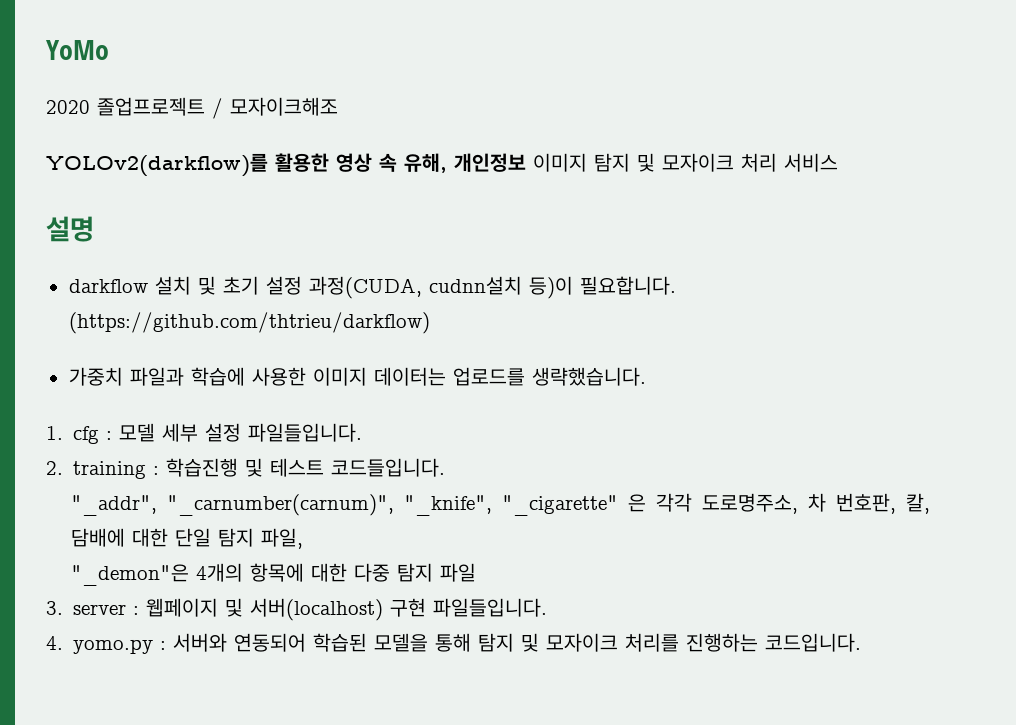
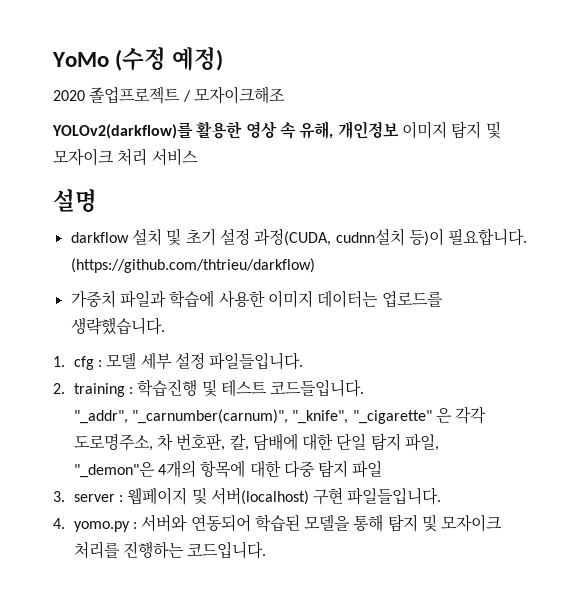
(109, 50) none -> [115,47,224,71] (수정 예정)

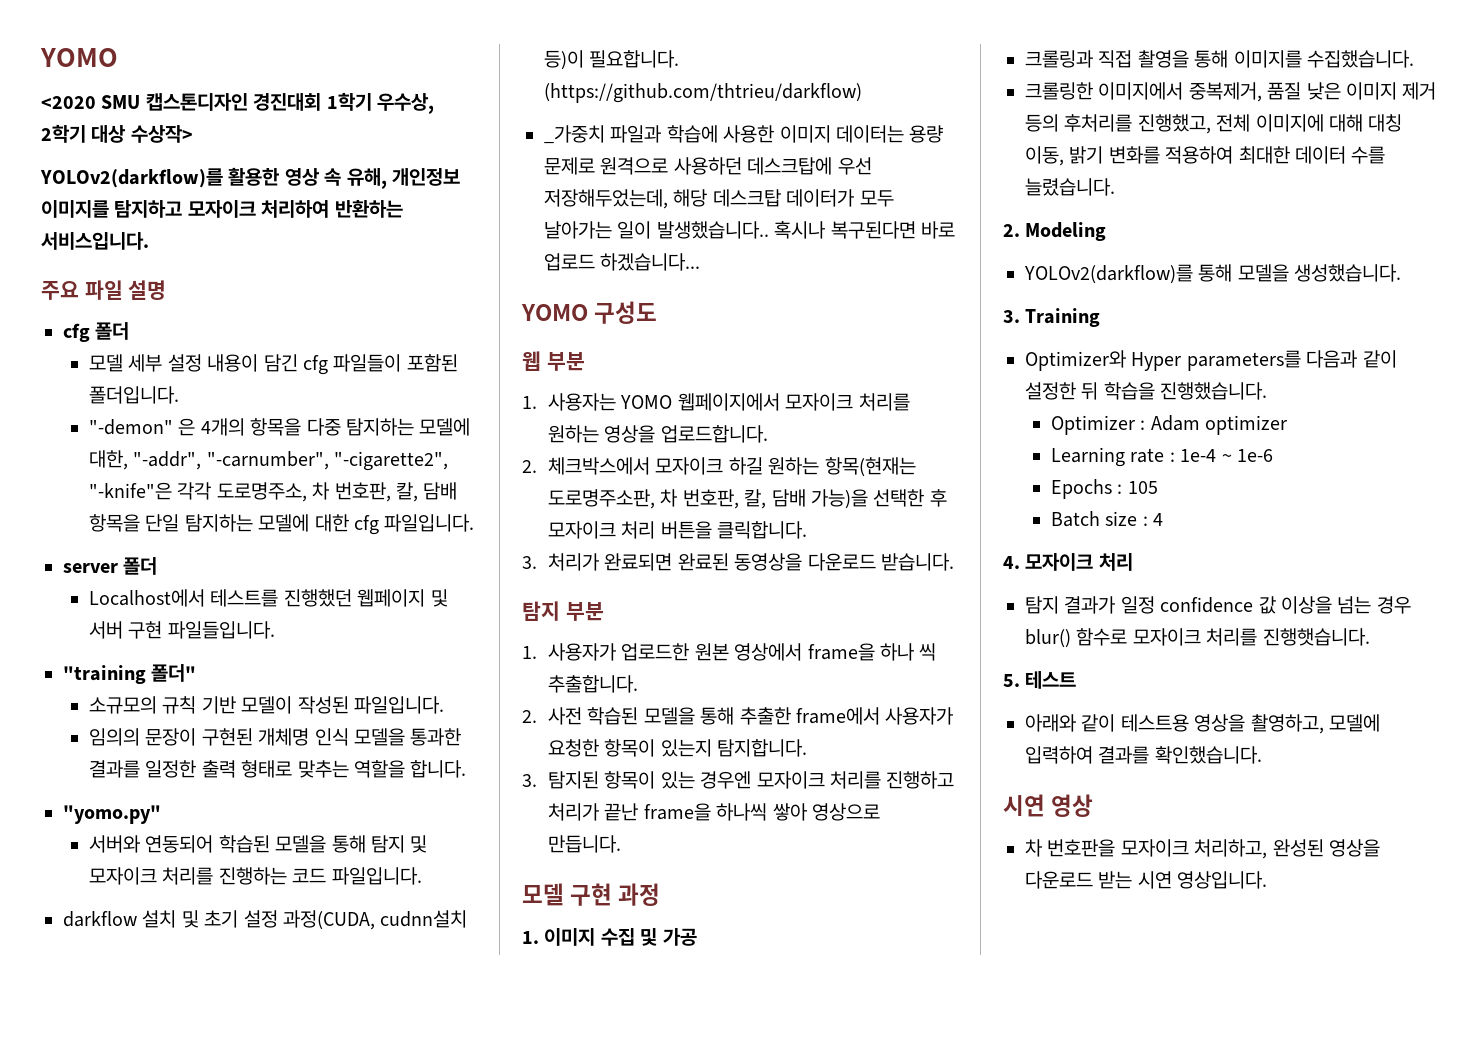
[52,47,224,71] [53,86,285,104] YoMo (수정 예정) // 2020 졸업프로젝트 / 모자이크해조 -> [40,48,118,67] [41,92,434,114] [41,124,193,143] YOMO // <2020 SMU 캡스톤디자인 경진대회 1학기 우수상, 2학기 대상 수상작>
[401,121,501,139] [53,148,198,166] [53,189,97,212] 이미지 탐지 및 모자이크 처리 서비스 // 설명 -> [41,199,403,218] [41,232,149,250] [41,280,167,300] [63,322,130,342] [89,354,458,375] [89,386,180,404] [89,418,471,436] [89,450,449,471] [89,482,458,502] [89,514,475,535] [63,557,158,575] [89,589,448,607] [89,621,275,639] [63,664,197,684] [89,696,445,714] [89,728,462,746] [89,760,467,778] [63,805,161,824] [89,835,428,853] [89,867,422,885] 이미지를 탐지하고 모자이크 처리하여 반환하는 서비스입니다. // 주요 파일 설명 // cfg 폴더 // 모델 세부 설정 내용이 담긴 cfg 파일들이 포함된 폴더입니다. // "-demon" 은 4개의 항목을 다중 탐지하는 모델에 대한, "-addr", "-carnumber", "-cigarette2", "-knife"은 각각 도로명주소, 차 번호판, 칼, 담배 항목을 단일 탐지하는 모델에 대한 cfg 파일입니다. // server 폴더 // Localhost에서 테스트를 진행했던 웹페이지 및 서버 구현 파일들입니다. // "training 폴더" // 소규모의 규칙 기반 모델이 작성된 파일입니다. // 임의의 문장이 구현된 개체명 인식 모델을 통과한 결과를 일정한 출력 형태로 맞추는 역할을 합니다. // "yomo.py" // 서버와 연동되어 학습된 모델을 통해 탐지 및 모자이크 처리를 진행하는 코드 파일입니다.
[70,290,116,308] 가중치 -> [544,125,605,144] _가중치
[381,291,443,308] [70,317,165,335] [53,352,304,370] [53,379,365,397] [73,406,487,424] [73,433,440,451] [73,460,383,478] [53,487,442,505] [53,514,503,532] [73,541,267,559] 업로드를 생략했습니다. // 1. cfg : 모델 세부 설정 파일들입니다. // 2. training : 학습진행 및 테스트 코드들입니다. // "_addr", "_carnumber(carnum)", "_knife", "_cigarette" 은 각각 도로명주소, 차 번호판, 칼, 담배에 대한 단일 탐지 파일, // "_demon"은 4개의 항목에 대한 다중 탐지 파일 // 3. server : 웹페이지 및 서버(localhost) 구현 파일들입니다. // 4. yomo.py : 서버와 연동되어 학습된 모델을 통해 탐지 및 모자이크 처리를 진행하는 코드입니다. -> [909,125,944,143] [544,157,872,175] [544,189,894,209] [544,220,955,239] [544,253,701,271] [521,301,658,324] [522,351,585,371] [522,393,910,411] [548,425,768,443] [522,457,916,477] [548,489,947,509] [548,521,808,539] [522,553,955,571] [522,601,604,621] [522,643,937,661] [548,675,639,693] [522,707,954,725] [548,739,808,757] [522,771,955,789] [548,803,881,821] [548,835,622,853] [522,883,661,906] [522,928,697,946] [1025,50,1414,68] [1025,82,1437,102] [1025,114,1403,134] [1025,146,1386,166] [1025,178,1115,196] [1003,222,1107,241] [1024,264,1402,284] [1003,308,1101,327] [1025,350,1397,371] [1025,382,1268,400] [1051,415,1288,435] [1051,447,1274,467] [1051,479,1158,499] [1051,511,1164,527] [1003,553,1133,571] [1025,596,1411,614] [1025,628,1370,648] [1003,671,1077,689] [1025,714,1380,734] [1025,746,1262,764] [1003,794,1094,817] [1025,839,1380,859] [1025,871,1268,889] 용량 문제로 원격으로 사용하던 데스크탑에 우선 저장해두었는데, 해당 데스크탑 데이터가 모두 날아가는 일이 발생했습니다.. 혹시나 복구된다면 바로 업로드 하겠습니다... // YOMO 구성도 // 웹 부분 // 1. 사용자는 YOMO 웹페이지에서 모자이크 처리를 원하는 영상을 업로드합니다. // 2. 체크박스에서 모자이크 하길 원하는 항목(현재는 도로명주소판, 차 번호판, 칼, 담배 가능)을 선택한 후 모자이크 처리 버튼을 클릭합니다. // 3. 처리가 완료되면 완료된 동영상을 다운로드 받습니다. // 탐지 부분 // 1. 사용자가 업로드한 원본 영상에서 frame을 하나 씩 추출합니다. // 2. 사전 학습된 모델을 통해 추출한 frame에서 사용자가 요청한 항목이 있는지 탐지합니다. // 3. 탐지된 항목이 있는 경우엔 모자이크 처리를 진행하고 처리가 끝난 frame을 하나씩 쌓아 영상으로 만듭니다. // 모델 구현 과정 // 1. 이미지 수집 및 가공 // 크롤링과 직접 촬영을 통해 이미지를 수집했습니다. // 크롤링한 이미지에서 중복제거, 품질 낮은 이미지 제거 등의 후처리를 진행했고, 전체 이미지에 대해 대칭 이동, 밝기 변화를 적용하여 최대한 데이터 수를 늘렸습니다. // 2. Modeling // YOLOv2(darkflow)를 통해 모델을 생성했습니다. // 3. Training // Optimizer와 Hyper parameters를 다음과 같이 설정한 뒤 학습을 진행했습니다. // Optimizer : Adam optimizer // Learning rate : 1e-4 ~ 1e-6 // Epochs : 105 // Batch size : 4 // 4. 모자이크 처리 // 탐지 결과가 일정 confidence 값 이상을 넘는 경우 blur() 함수로 모자이크 처리를 진행햇습니다. // 5. 테스트 // 아래와 같이 테스트용 영상을 촬영하고, 모델에 입력하여 결과를 확인했습니다. // 시연 영상 // 차 번호판을 모자이크 처리하고, 완성된 영상을 다운로드 받는 시연 영상입니다.

